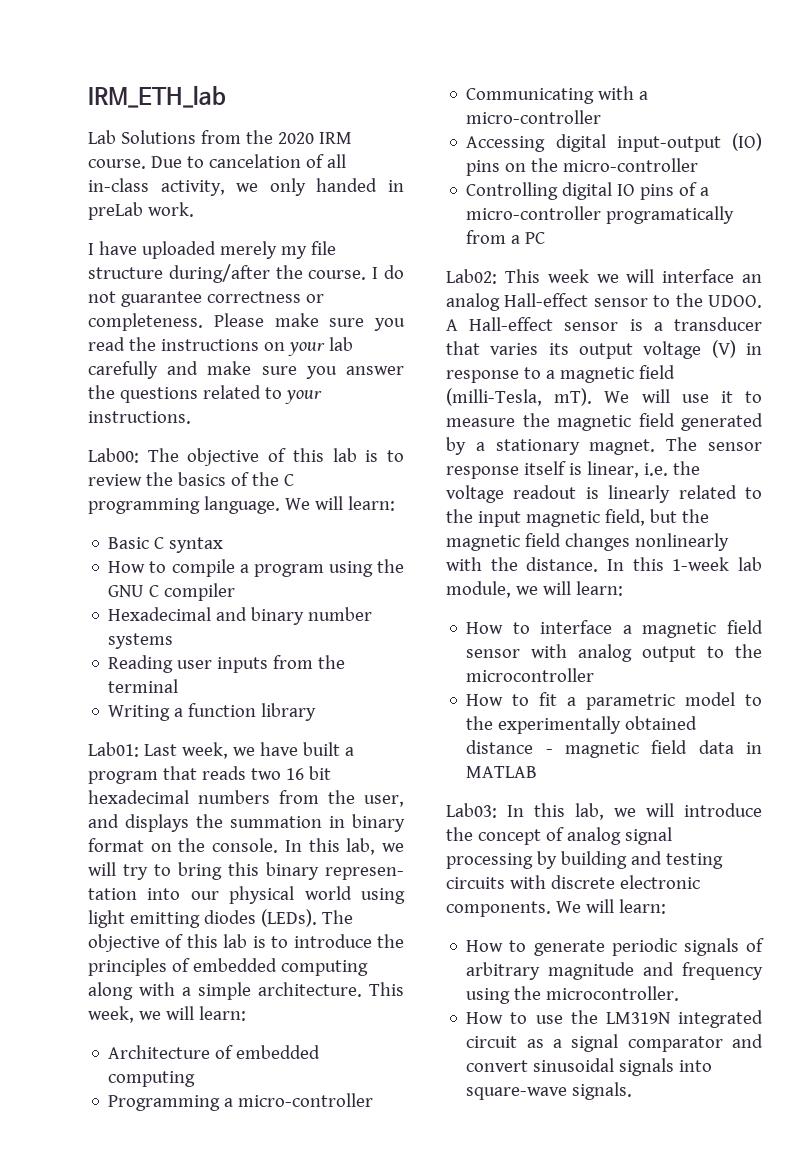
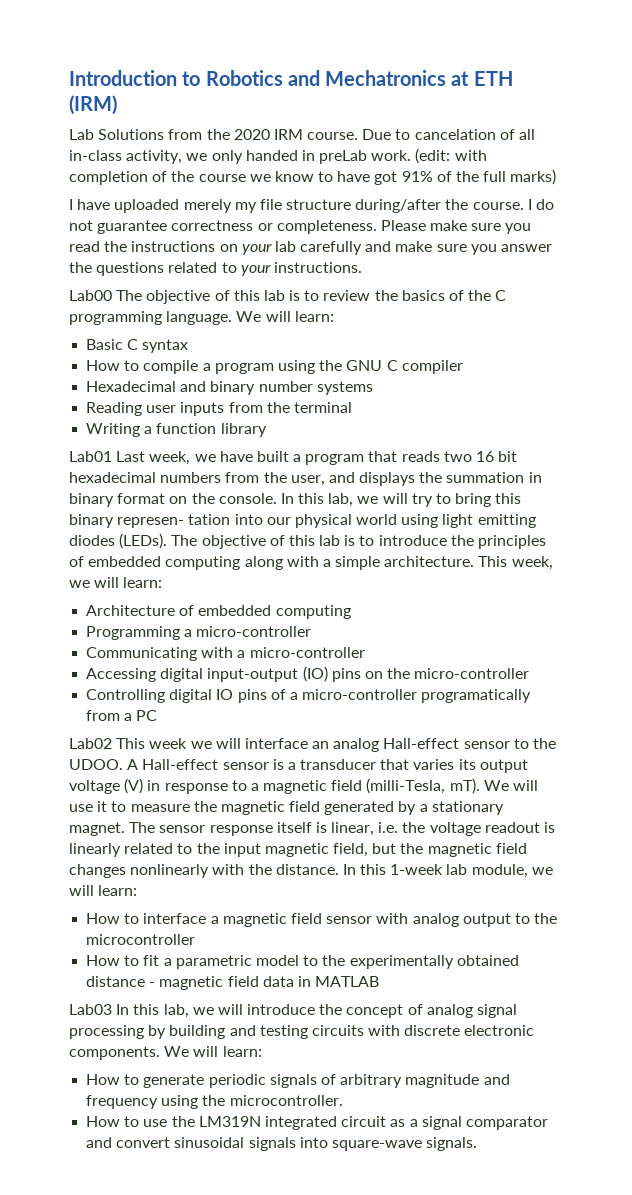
[88,85,226,108] IRM_ETH_lab -> [69,70,513,86] [69,95,117,115] Introduction to Robotics and Mechatronics at ETH (IRM)
(194, 209) none -> [415,148,487,164] [69,169,557,185] (edit: with completion of the course we know to have got 91% of the full marks)
[88,448,139,463] Lab00: -> [69,290,112,301] Lab00
[88,742,139,757] Lab01: -> [69,451,112,462] Lab01
[446,269,497,284] Lab02: -> [69,738,112,749] Lab02
[446,803,497,818] Lab03: -> [69,1004,112,1015] Lab03

